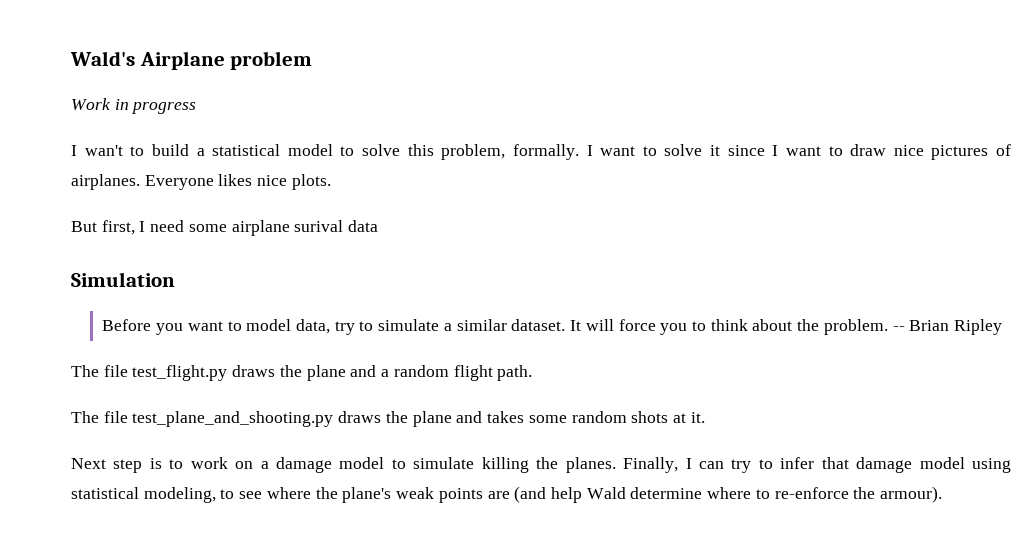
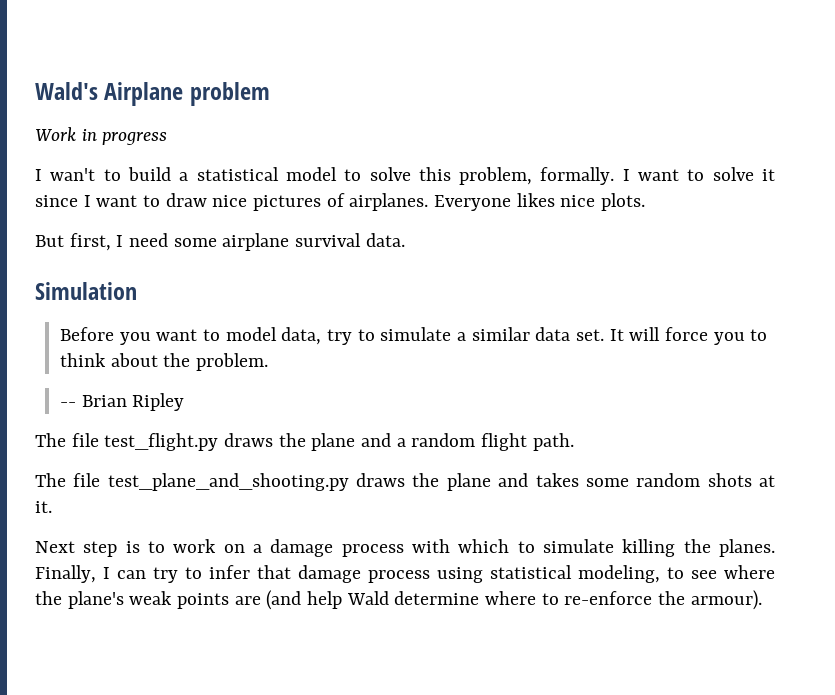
[294,220,379,232] surival data -> [295,233,405,247] survival data.
[511,319,566,331] dataset. -> [535,327,605,341] data set.
(888, 327) none -> (269, 362) //
[339,457,385,469] model -> [341,539,510,557] process with which
[919,457,965,469] model -> [368,570,430,583] process

